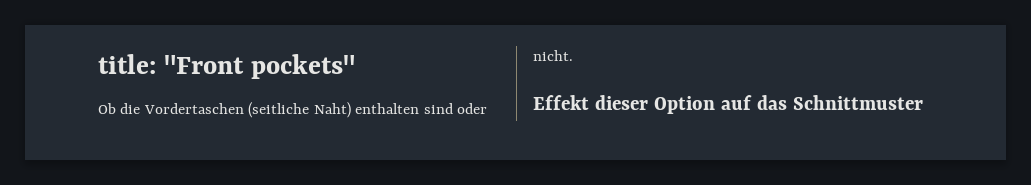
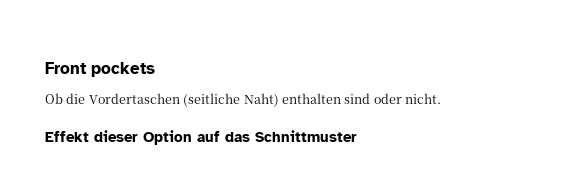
[98,54,356,79] title: "Front pockets" -> [45,62,155,77] Front pockets

